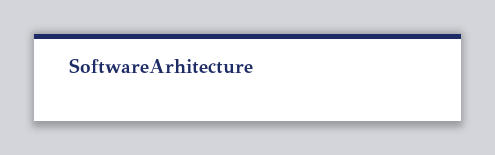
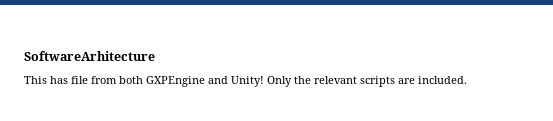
(253, 66) none -> [24,76,467,87] // This has file from both GXPEngine and Unity! Only the relevant scripts are included.

